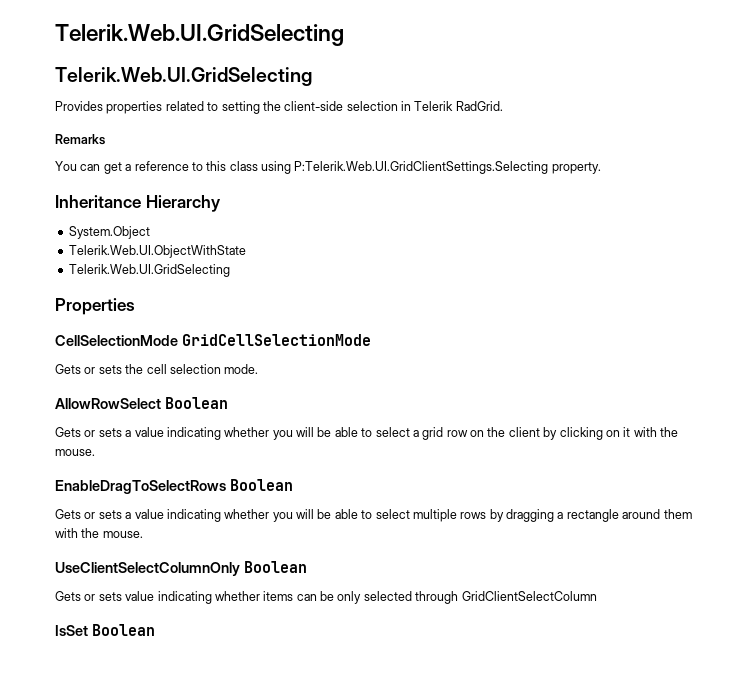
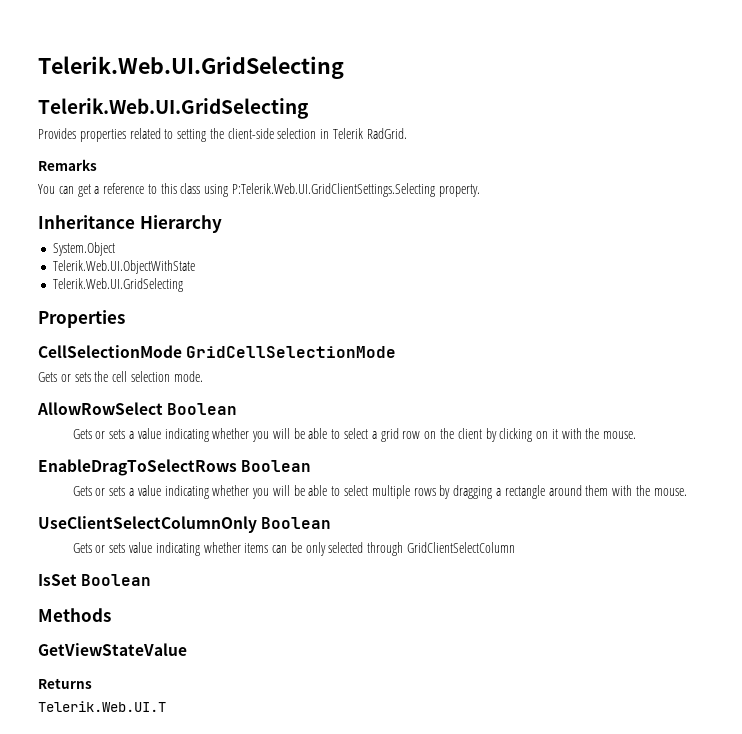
(155, 630) none -> [38,608,111,622] [38,643,187,656] [38,678,92,689] [38,701,166,712] // Methods // GetViewStateValue // Returns // Telerik.Web.UI.T

